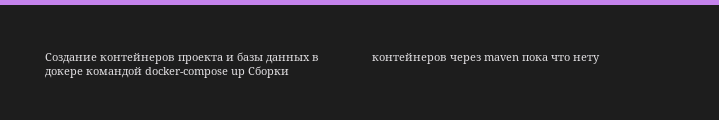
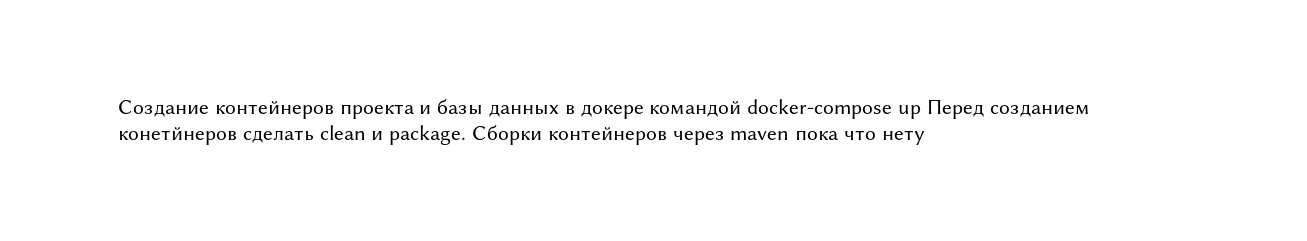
(245, 73) none -> [926,99,1090,119] [118,125,467,145] Перед созданием конетйнеров сделать clean и package.

